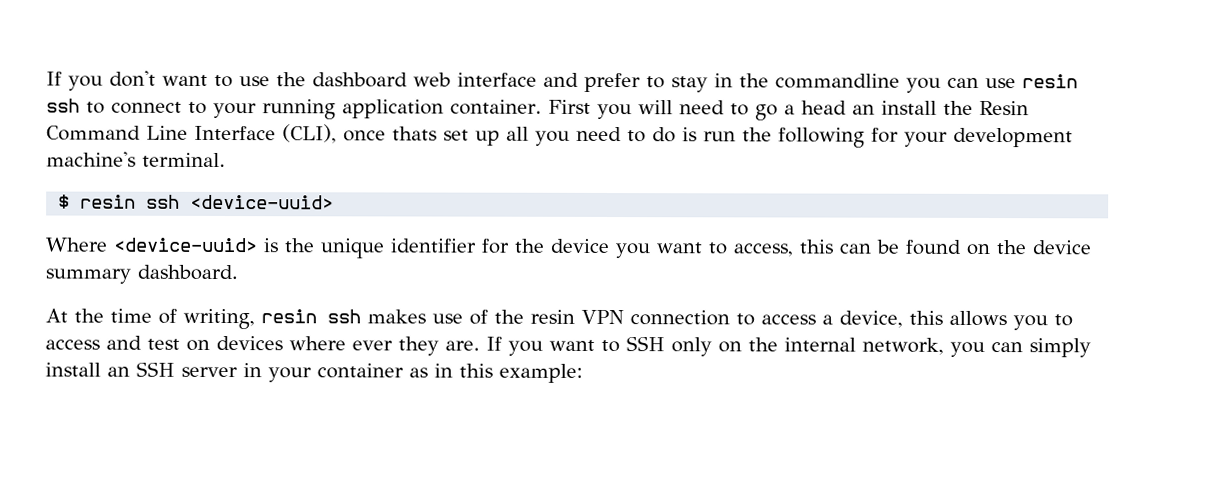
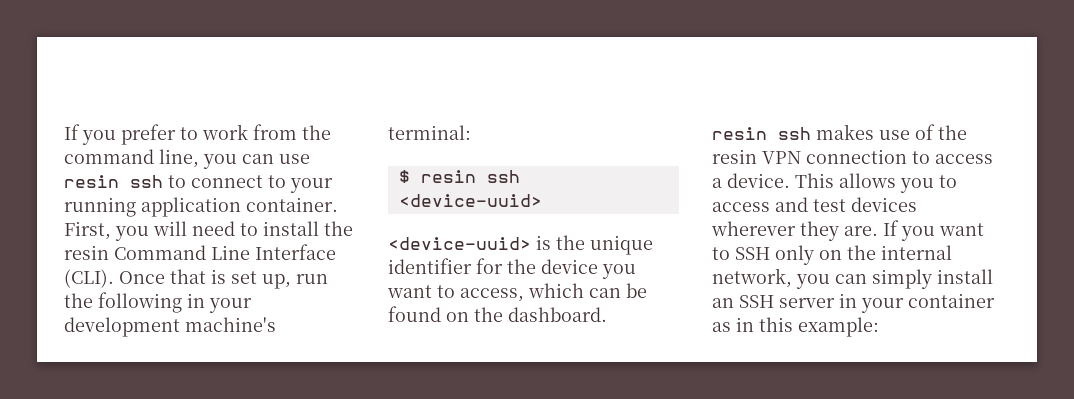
[46,70,900,93] If you don't want to use the dashboard web interface and prefer to stay in the commandline -> [64,124,331,145] [64,149,199,168] If you prefer to work from the command line,
[547,99,591,114] First -> [64,221,111,240] First,
[754,100,875,121] go a head an -> (258, 229) none
[978,100,1029,116] Resin -> [64,245,109,260] resin
[282,124,697,146] (CLI), once thats set up all you need to do is -> [64,269,291,289] (CLI). Once that is set up,
[871,127,899,143] for -> [187,293,205,308] in
[142,152,226,168] terminal. -> [388,125,471,140] terminal:
[45,237,108,252] Where -> (542, 200) none
[799,239,834,254] this -> [528,283,584,298] which
[1032,240,1092,255] [45,268,131,284] device summary -> (503, 314) none
[45,308,255,330] At the time of writing, -> (607, 314) none
[839,310,943,328] device, this -> [727,173,834,188] device. This
[186,335,393,351] on devices where ever -> [851,197,917,212] [711,221,796,236] devices wherever

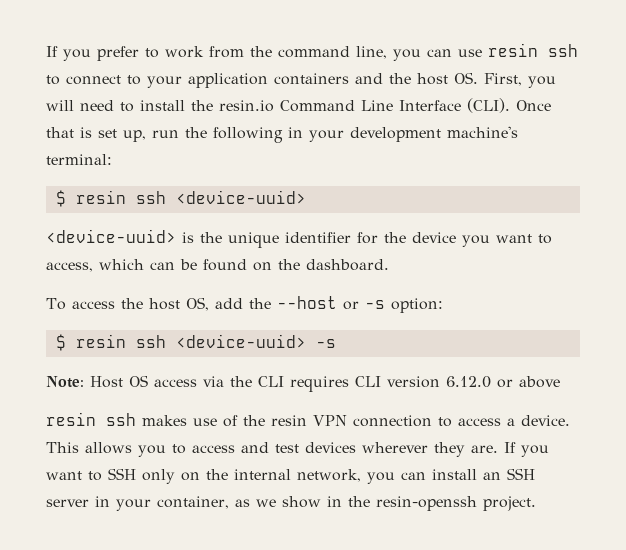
[64,197,338,217] running application container. -> [188,72,478,88] application containers and the host OS.
[64,245,109,260] resin -> [219,100,274,112] resin.io
(607, 314) none -> [46,296,443,313] [55,334,336,351] [46,375,560,392] // To access the host OS, add the --host or -s option: // $ resin ssh <device-uuid> -s // Note: Host OS access via the CLI requires CLI version 6.12.0 or above
[872,269,932,289] simply -> (426, 476) none
[908,293,995,308] [712,317,879,337] container as in this example: -> [157,496,536,511] container, as we show in the resin-openssh project.

